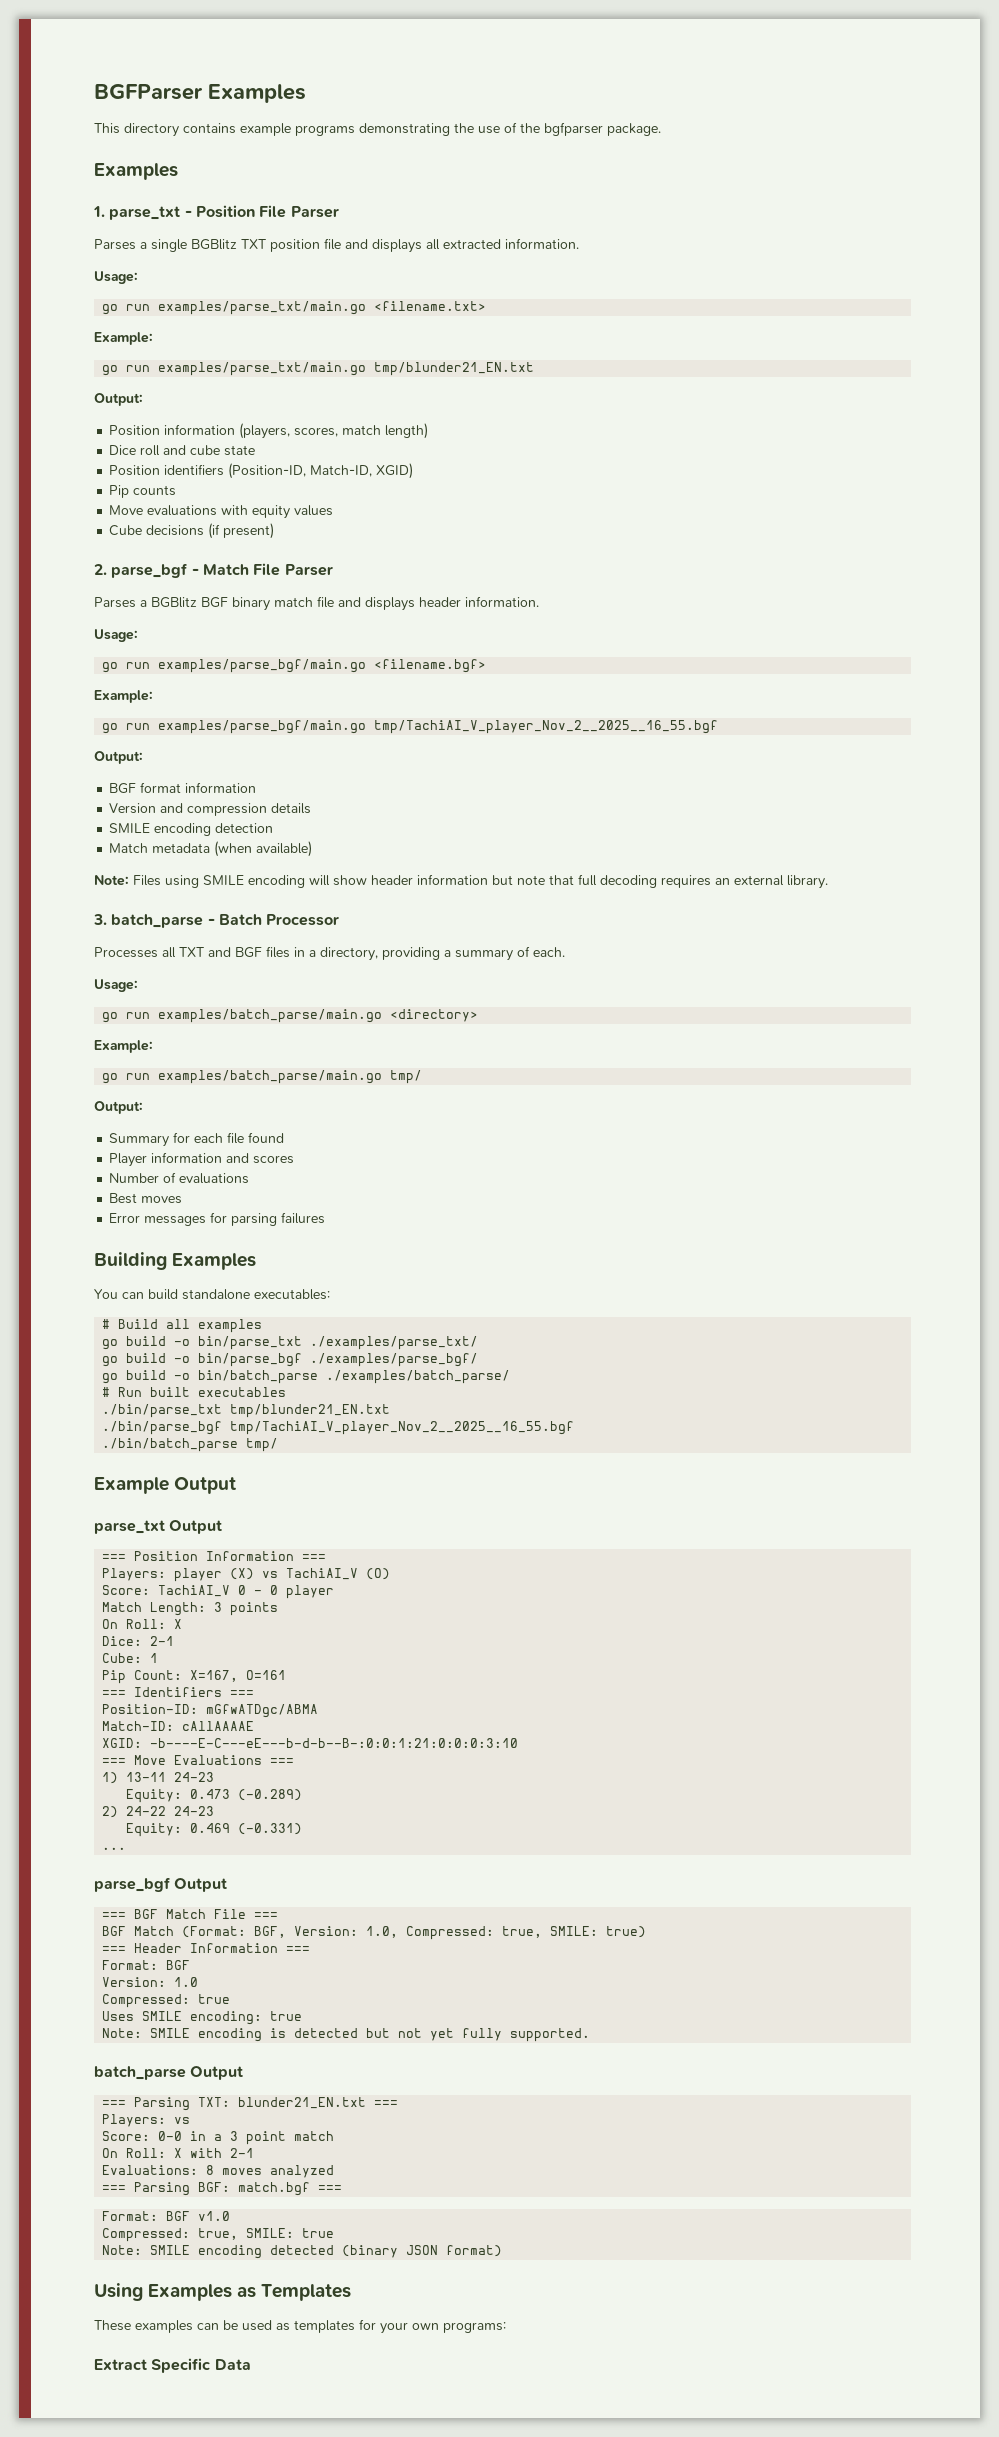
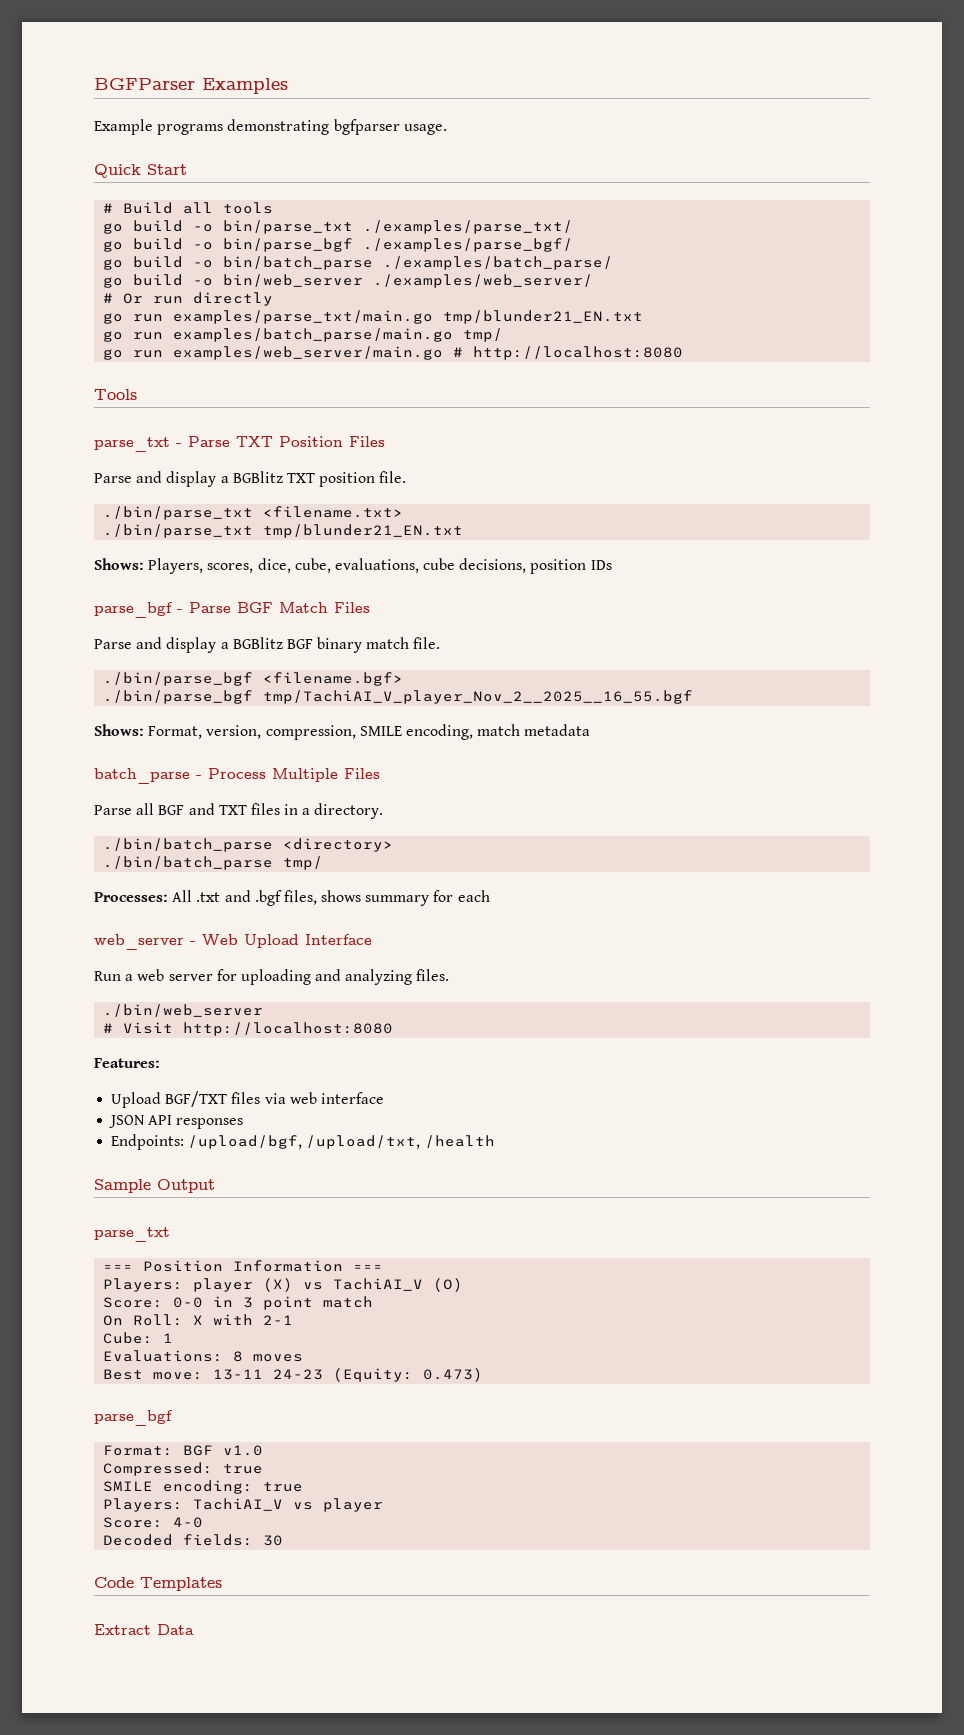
[94,122,661,137] [94,163,178,180] [93,205,339,220] [94,238,579,253] [94,271,138,284] [102,301,487,315] [94,332,153,345] [102,362,535,376] [94,393,143,406] [109,423,429,439] [109,445,256,456] [109,463,414,479] [109,485,177,498] [109,505,334,519] [109,523,275,539] [94,563,333,578] [94,596,539,611] [94,629,138,642] [102,659,487,673] [94,690,153,703] [102,720,719,734] [94,751,143,764] [109,782,257,794] [109,803,312,816] [109,823,274,836] [109,841,313,857] [94,874,828,889] [93,914,340,928] [94,946,565,961] [94,979,138,992] [102,1009,479,1023] [94,1040,153,1053] [102,1070,423,1084] [94,1101,143,1114] [109,1132,285,1147] [109,1152,295,1167] [109,1172,250,1184] [109,1193,183,1204] [109,1212,326,1226] [94,1252,257,1270] [94,1289,330,1300] This directory contains example programs demonstrating the use of the bgfparser package. // Examples // 1. parse_txt - Position File Parser // Parses a single BGBlitz TXT position file and displays all extracted information. // Usage: // go run examples/parse_txt/main.go <filename.txt> // Example: // go run examples/parse_txt/main.go tmp/blunder21_EN.txt // Output: // Position information (players, scores, match length) // Dice roll and cube state // Position identifiers (Position-ID, Match-ID, XGID) // Pip counts // Move evaluations with equity values // Cube decisions (if present) // 2. parse_bgf - Match File Parser // Parses a BGBlitz BGF binary match file and displays header information. // Usage: // go run examples/parse_bgf/main.go <filename.bgf> // Example: // go run examples/parse_bgf/main.go tmp/TachiAI_V_player_Nov_2__2025__16_55.bgf // Output: // BGF format information // Version and compression details // SMILE encoding detection // Match metadata (when available) // Note: Files using SMILE encoding will show header information but note that full decoding requires an external library. // 3. batch_parse - Batch Processor // Processes all TXT and BGF files in a directory, providing a summary of each. // Usage: // go run examples/batch_parse/main.go <directory> // Example: // go run examples/batch_parse/main.go tmp/ // Output: // Summary for each file found // Player information and scores // Number of evaluations // Best moves // Error messages for parsing failures // Building Examples // You can build standalone executables: -> [94,119,447,135] [94,164,187,178] Example programs demonstrating bgfparser usage. // Quick Start
[198,1319,263,1333] examples -> [223,202,274,214] tools
[102,1387,287,1397] [102,1404,391,1418] [102,1421,575,1435] [102,1438,279,1452] [94,1477,169,1494] # Run built executables // ./bin/parse_txt tmp/blunder21_EN.txt // ./bin/parse_bgf tmp/TachiAI_V_player_Nov_2__2025__16_55.bgf // ./bin/batch_parse tmp/ // Example -> [103,274,594,288] [103,292,274,306] [103,310,644,324] [103,328,504,342] [103,346,684,360] [94,389,137,400] [94,436,385,452] [94,471,407,487] [103,506,404,520] [103,524,464,538] [94,558,612,574] [94,602,370,618] [94,637,441,653] [103,672,404,686] [103,690,694,704] [94,724,591,740] [94,768,380,784] [94,803,384,819] [103,838,394,852] [103,856,324,870] [94,890,490,906] [94,934,372,950] [94,969,450,985] [103,1004,264,1017] [103,1022,394,1036] [94,1058,160,1068] [111,1091,384,1108] [109,1115,244,1129] [111,1134,495,1150] [94,1179,151,1193] go build -o bin/web_server ./examples/web_server/ // # Or run directly // go run examples/parse_txt/main.go tmp/blunder21_EN.txt // go run examples/batch_parse/main.go tmp/ // go run examples/web_server/main.go # http://localhost:8080 // Tools // parse_txt - Parse TXT Position Files // Parse and display a BGBlitz TXT position file. // ./bin/parse_txt <filename.txt> // ./bin/parse_txt tmp/blunder21_EN.txt // Shows: Players, scores, dice, cube, evaluations, cube decisions, position IDs // parse_bgf - Parse BGF Match Files // Parse and display a BGBlitz BGF binary match file. // ./bin/parse_bgf <filename.bgf> // ./bin/parse_bgf tmp/TachiAI_V_player_Nov_2__2025__16_55.bgf // Shows: Format, version, compression, SMILE encoding, match metadata // batch_parse - Process Multiple Files // Parse all BGF and TXT files in a directory. // ./bin/batch_parse <directory> // ./bin/batch_parse tmp/ // Processes: All .txt and .bgf files, shows summary for each // web_server - Web Upload Interface // Run a web server for uploading and analyzing files. // ./bin/web_server // # Visit http://localhost:8080 // Features: // Upload BGF/TXT files via web interface // JSON API responses // Endpoints: /upload/bgf, /upload/txt, /health // Sample
[169,1520,223,1534] Output -> (170, 1234) none
[102,1585,335,1599] [102,1602,279,1616] [102,1619,183,1629] [102,1636,175,1646] [102,1653,159,1663] [102,1670,287,1684] [102,1687,255,1697] [102,1704,319,1718] [102,1721,255,1731] [102,1738,519,1748] [102,1755,295,1765] [102,1772,215,1784] [126,1789,303,1803] [102,1806,215,1818] [126,1823,303,1837] [102,1847,127,1850] [94,1877,228,1892] [102,1909,279,1919] [102,1926,647,1940] [102,1943,311,1953] [102,1960,191,1970] [102,1977,199,1987] [102,1994,231,2008] [102,2011,303,2025] [102,2028,591,2042] [94,2066,244,2080] [102,2097,399,2111] [102,2114,191,2127] // Score: TachiAI_V 0 - 0 player // Match Length: 3 points // On Roll: X // Dice: 2-1 // Cube: 1 // Pip Count: X=167, O=161 // === Identifiers === // Position-ID: mGfwATDgc/ABMA // Match-ID: cAllAAAAE // XGID: -b----E-C---eE---b-d-b--B-:0:0:1:21:0:0:0:3:10 // === Move Evaluations === // 1) 13-11 24-23 // Equity: 0.473 (-0.289) // 2) 24-22 24-23 // Equity: 0.469 (-0.331) // ... // parse_bgf Output // === BGF Match File === // BGF Match (Format: BGF, Version: 1.0, Compressed: true, SMILE: true) // === Header Information === // Format: BGF // Version: 1.0 // Compressed: true // Uses SMILE encoding: true // Note: SMILE encoding is detected but not yet fully supported. // batch_parse Output // === Parsing TXT: blunder21_EN.txt === // Players: vs -> (464, 1285) none
[214,2134,223,2141] a -> (234, 1301) none
(255, 2153) none -> [103,1332,174,1344] // Cube: 1
[270,2165,335,2178] [102,2182,343,2196] analyzed // === Parsing BGF: match.bgf === -> [103,1368,484,1382] [94,1410,173,1426] // Best move: 13-11 24-23 (Equity: 0.473) // parse_bgf
[198,2228,335,2240] [102,2245,503,2259] [94,2283,352,2301] [94,2319,506,2334] true, SMILE: true // Note: SMILE encoding detected (binary JSON format) // Using Examples as Templates // These examples can be used as templates for your own programs: -> [223,1464,264,1474] [103,1480,304,1494] [103,1498,384,1512] [103,1517,204,1528] [103,1534,284,1546] [94,1577,222,1591] true // SMILE encoding: true // Players: TachiAI_V vs player // Score: 4-0 // Decoded fields: 30 // Code Templates
[151,2358,212,2373] Specific -> (151, 1629) none

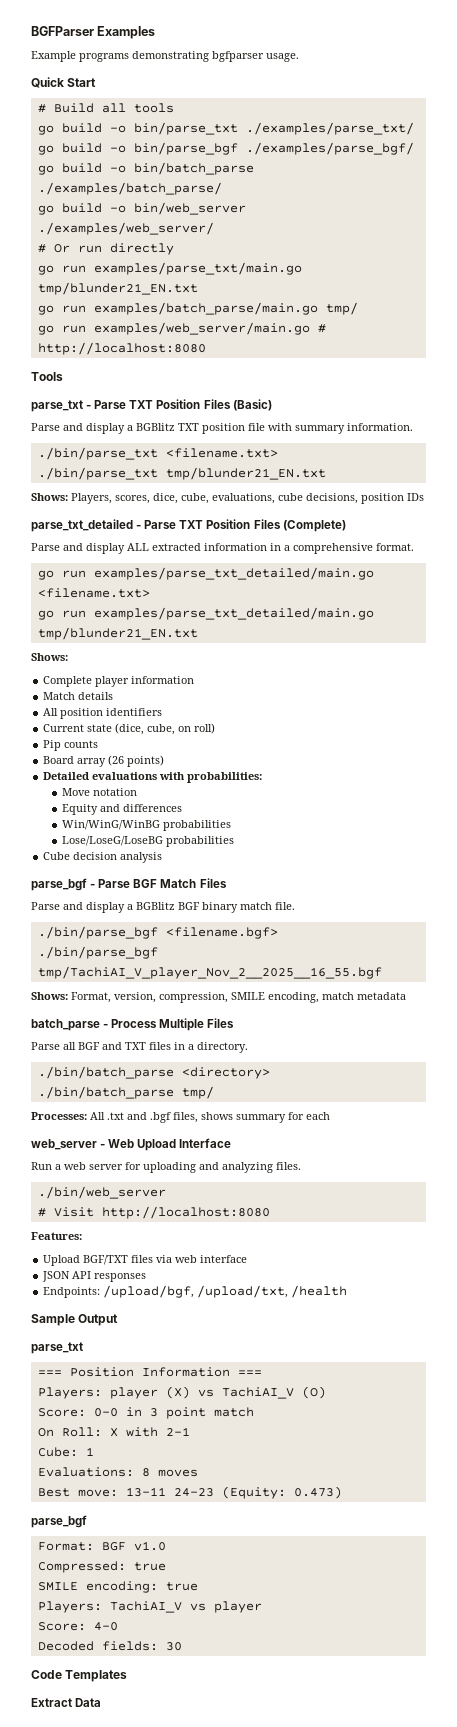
(385, 441) none -> [232,399,272,411] (Basic)
[379,471,407,483] file. -> [248,423,413,434] file with summary information.
(612, 565) none -> [31,519,346,532] [31,543,414,554] [37,567,374,580] [37,588,150,598] [37,607,374,620] [37,627,198,640] [31,653,68,661] [43,676,195,687] [43,692,114,700] [43,708,163,719] [43,723,216,735] [43,740,99,751] [43,755,165,767] [43,772,263,783] [61,788,137,796] [61,804,182,815] [61,820,231,831] [61,836,234,847] [43,852,163,863] // parse_txt_detailed - Parse TXT Position Files (Complete) // Parse and display ALL extracted information in a comprehensive format. // go run examples/parse_txt_detailed/main.go <filename.txt> // go run examples/parse_txt_detailed/main.go tmp/blunder21_EN.txt // Shows: // Complete player information // Match details // All position identifiers // Current state (dice, cube, on roll) // Pip counts // Board array (26 points) // Detailed evaluations with probabilities: // Move notation // Equity and differences // Win/WinG/WinBG probabilities // Lose/LoseG/LoseBG probabilities // Cube decision analysis

